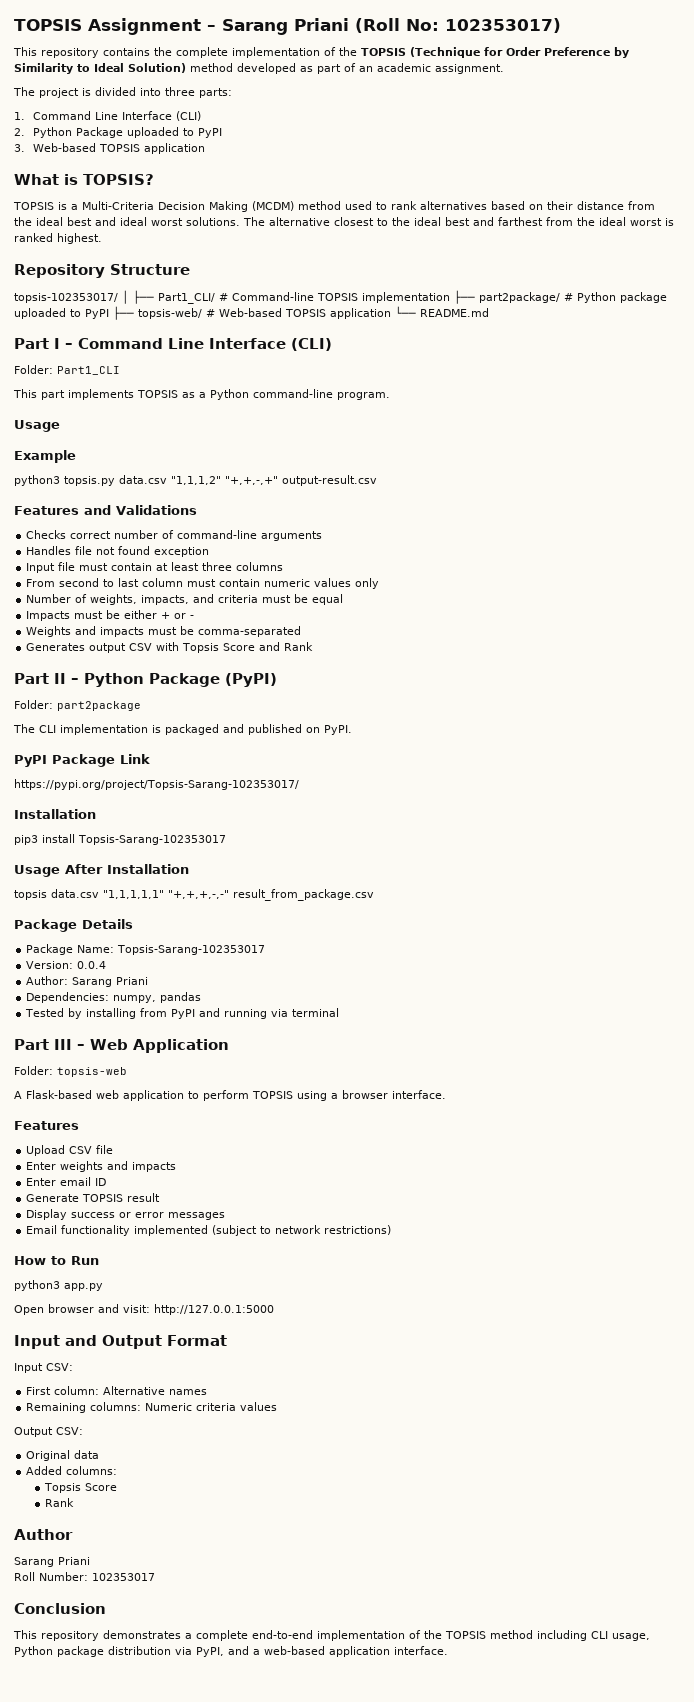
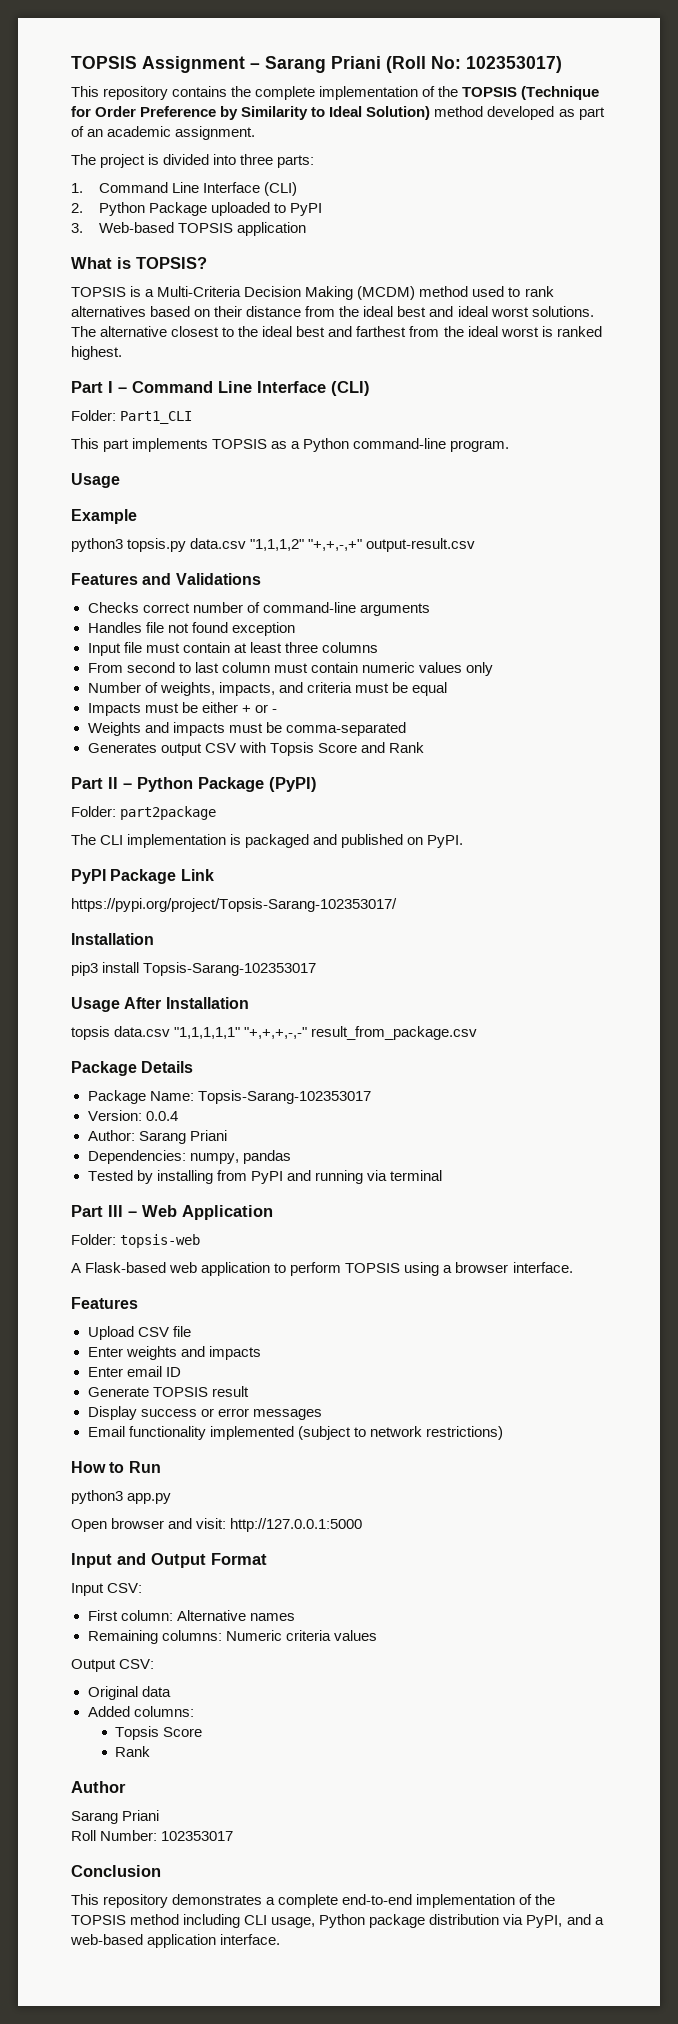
[14,264,190,278] [14,290,667,304] [14,306,489,320] // Repository Structure // topsis-102353017/ │ ├── Part1_CLI/ # Command-line TOPSIS implementation ├── part2package/ # Python package uploaded to PyPI ├── topsis-web/ # Web-based TOPSIS application └── README.md -> (122, 353) none

